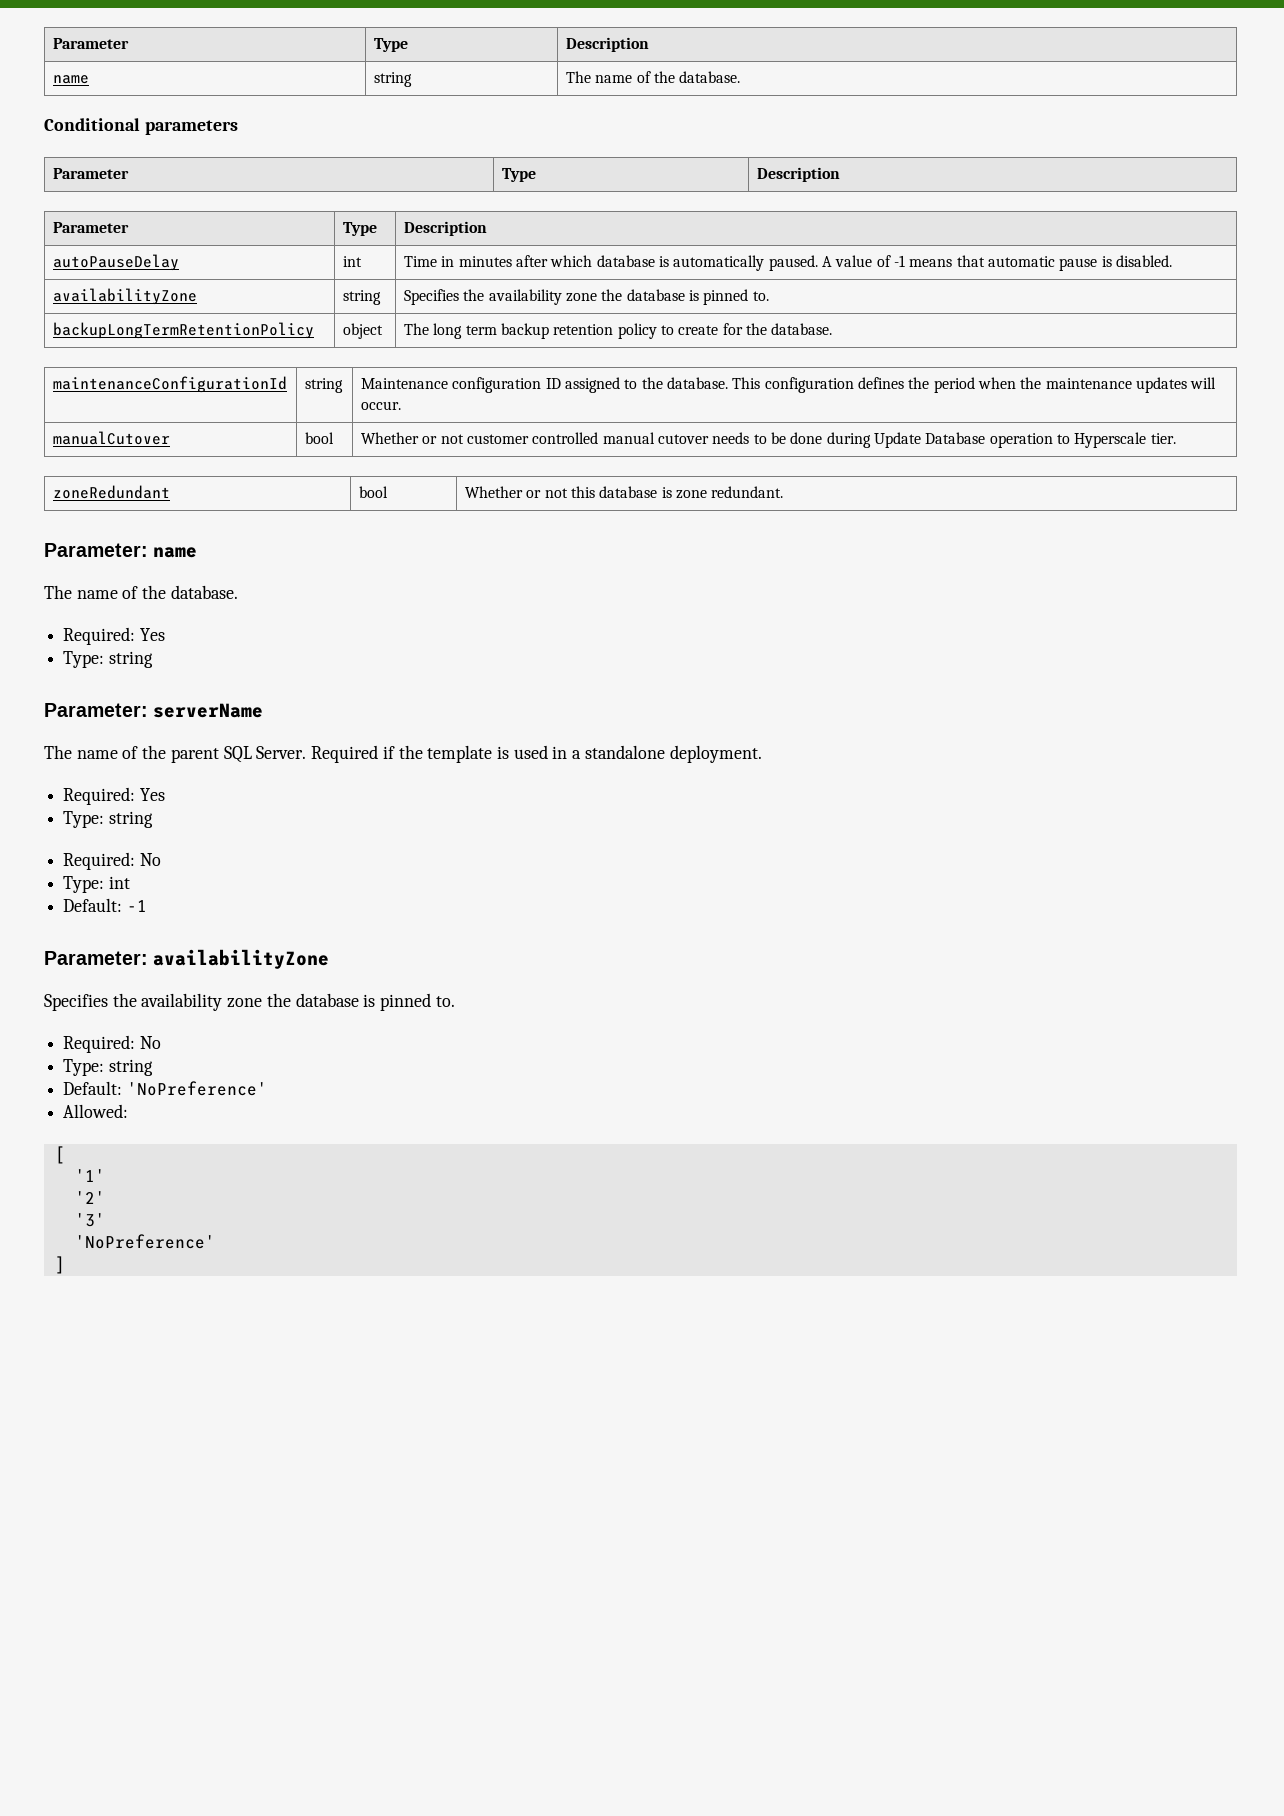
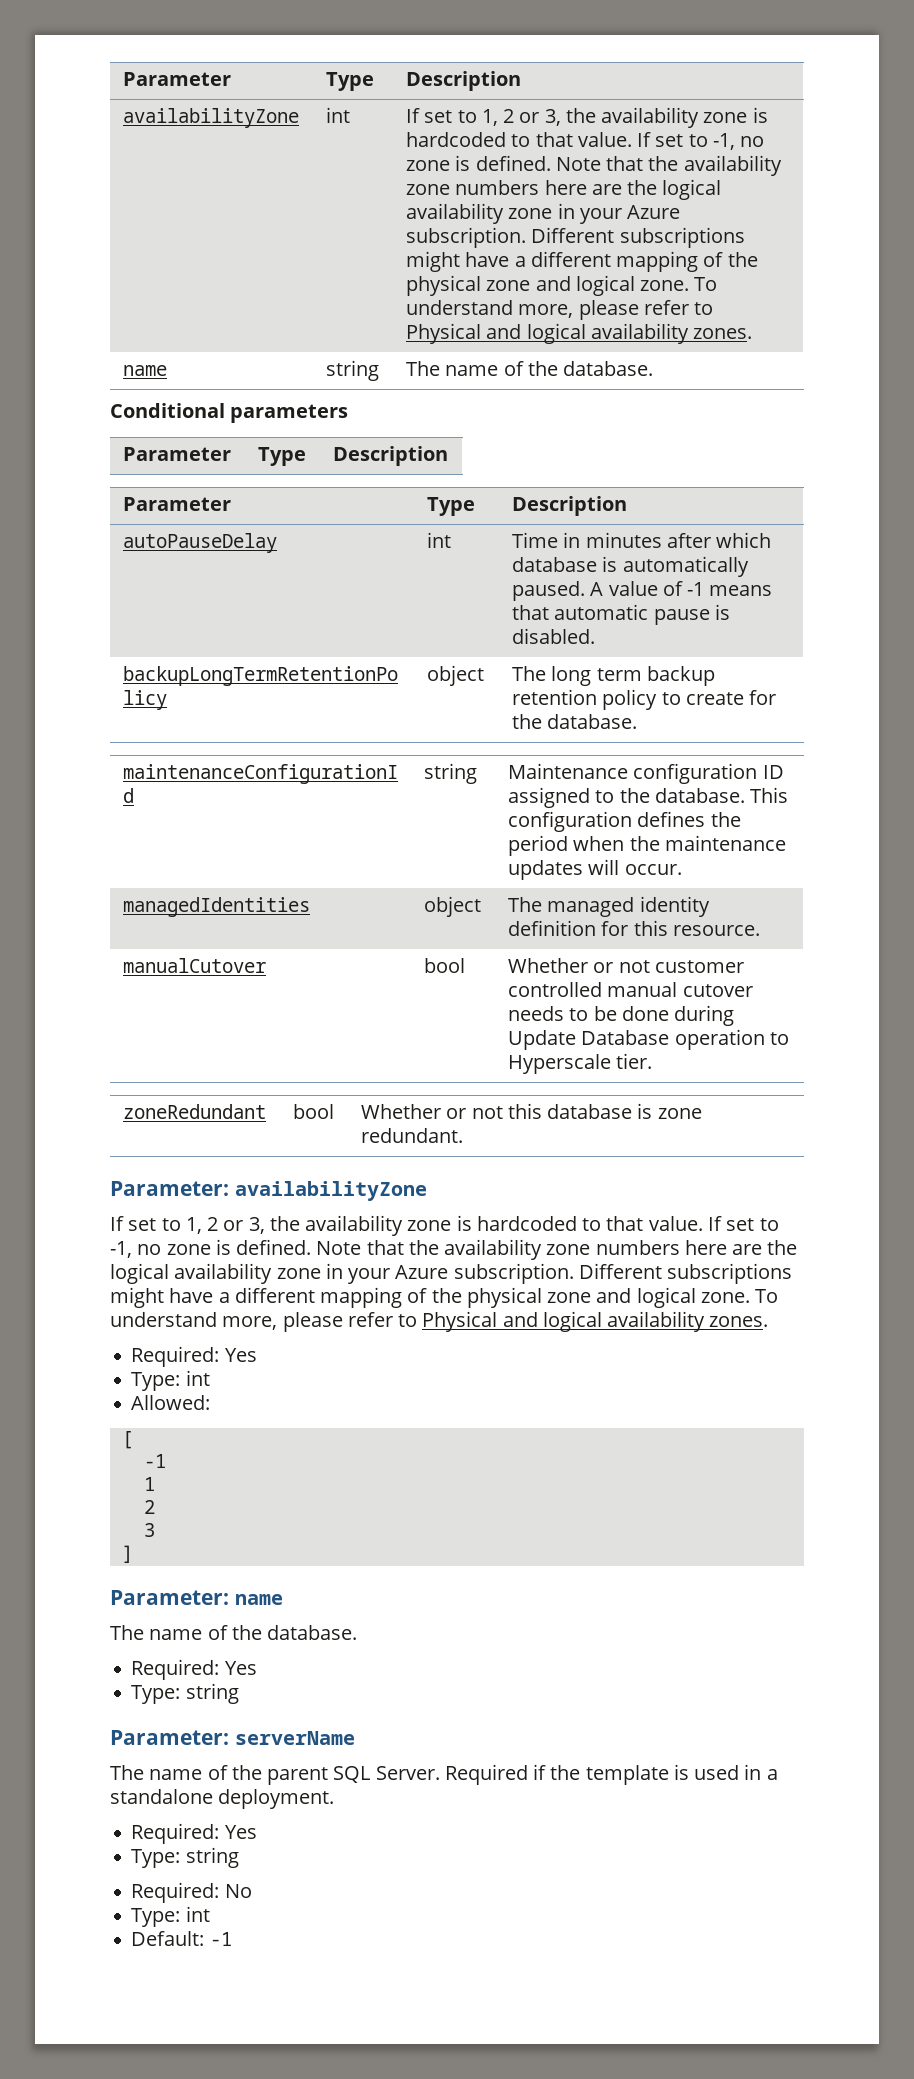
[53,38,130,49] [374,38,409,52] [566,37,650,52] Parameter | Type | Description -> [123,72,232,86] [326,72,375,91] [406,71,522,91] [123,108,300,128] [326,107,351,123] [406,107,768,128] [406,132,765,150] [406,155,782,176] [406,179,722,200] [406,203,681,224] [406,227,745,248] [406,251,758,272] [406,275,718,296] [406,300,714,320] [406,323,753,344] Parameter | Type | Description // availabilityZone | int | If set to 1, 2 or 3, the availability zone is hardcoded to that value. If set to -1, no zone is defined. Note that the availability zone numbers here are the logical availability zone in your Azure subscription. Different subscriptions might have a different mapping of the physical zone and logical zone. To understand more, please refer to Physical and logical availability zones.
[53,288,198,305] [343,290,382,305] [404,289,769,305] // availabilityZone | string | Specifies the availability zone the database is pinned to. -> (596, 636) none
(402, 405) none -> [123,897,311,917] [424,896,482,917] [508,896,710,917] [508,920,760,936] // managedIdentities | object | The managed identity definition for this resource.
(784, 492) none -> [110,1181,427,1201] [110,1215,779,1236] [110,1239,798,1260] [110,1263,793,1284] [110,1287,779,1308] [110,1311,769,1332] [131,1346,257,1367] [131,1370,210,1391] [131,1395,211,1410] [121,1431,133,1449] [143,1454,166,1468] [143,1477,155,1491] [143,1500,155,1514] [143,1523,155,1537] [121,1545,133,1563] // Parameter: availabilityZone // If set to 1, 2 or 3, the availability zone is hardcoded to that value. If set to -1, no zone is defined. Note that the availability zone numbers here are the logical availability zone in your Azure subscription. Different subscriptions might have a different mapping of the physical zone and logical zone. To understand more, please refer to Physical and logical availability zones. // Required: Yes // Type: int // Allowed: // [ // -1 // 1 // 2 // 3 // ]
[44,949,330,969] [44,993,455,1011] [63,1035,161,1053] [63,1059,153,1076] [63,1081,267,1096] [63,1104,129,1118] [54,1146,65,1164] [74,1169,105,1182] [74,1191,105,1204] [74,1213,105,1227] [74,1234,215,1249] [54,1256,65,1274] // Parameter: availabilityZone // Specifies the availability zone the database is pinned to. // Required: No // Type: string // Default: 'NoPreference' // Allowed: // [ // '1' // '2' // '3' // 'NoPreference' // ] -> (232, 1939) none

